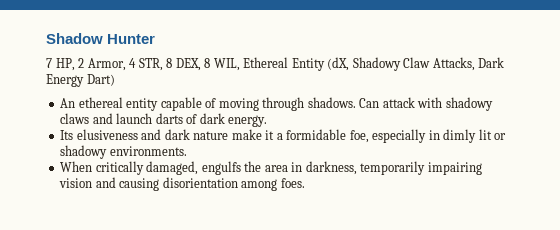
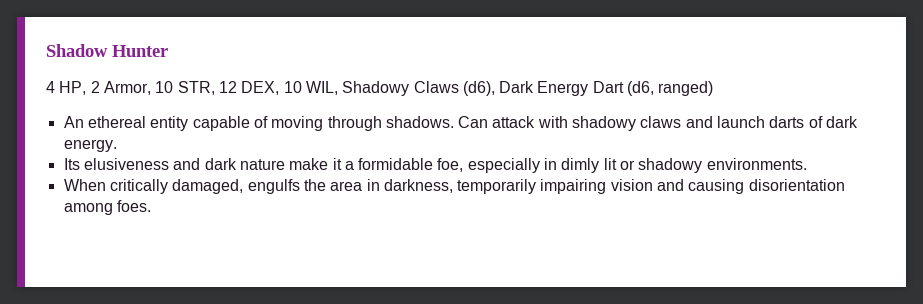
[46,58,52,68] 7 -> [46,81,55,93] 4
[129,57,505,71] [46,74,115,87] 4 STR, 8 DEX, 8 WIL, Ethereal Entity (dX, Shadowy Claw Attacks, Dark Energy Dart) -> [155,81,714,96] 10 STR, 12 DEX, 10 WIL, Shadowy Claws (d6), Dark Energy Dart (d6, ranged)

